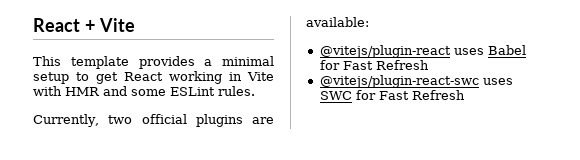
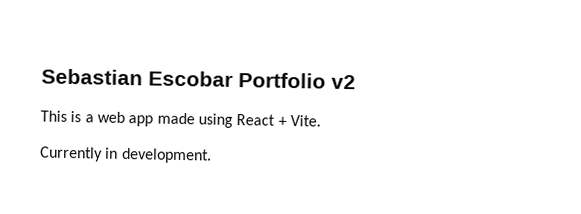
[33,18,135,32] [33,56,274,69] [33,71,274,84] [33,86,255,96] [33,114,274,127] [306,17,369,27] [319,45,526,58] [319,60,429,70] [319,75,513,88] [319,90,465,100] React + Vite // This template provides a minimal setup to get React working in Vite with HMR and some ESLint rules. // Currently, two official plugins are available: // @vitejs/plugin-react uses Babel for Fast Refresh // @vitejs/plugin-react-swc uses SWC for Fast Refresh -> [41,68,356,90] [40,110,321,128] [39,146,212,164] Sebastian Escobar Portfolio v2 // This is a web app made using React + Vite. // Currently in development.

